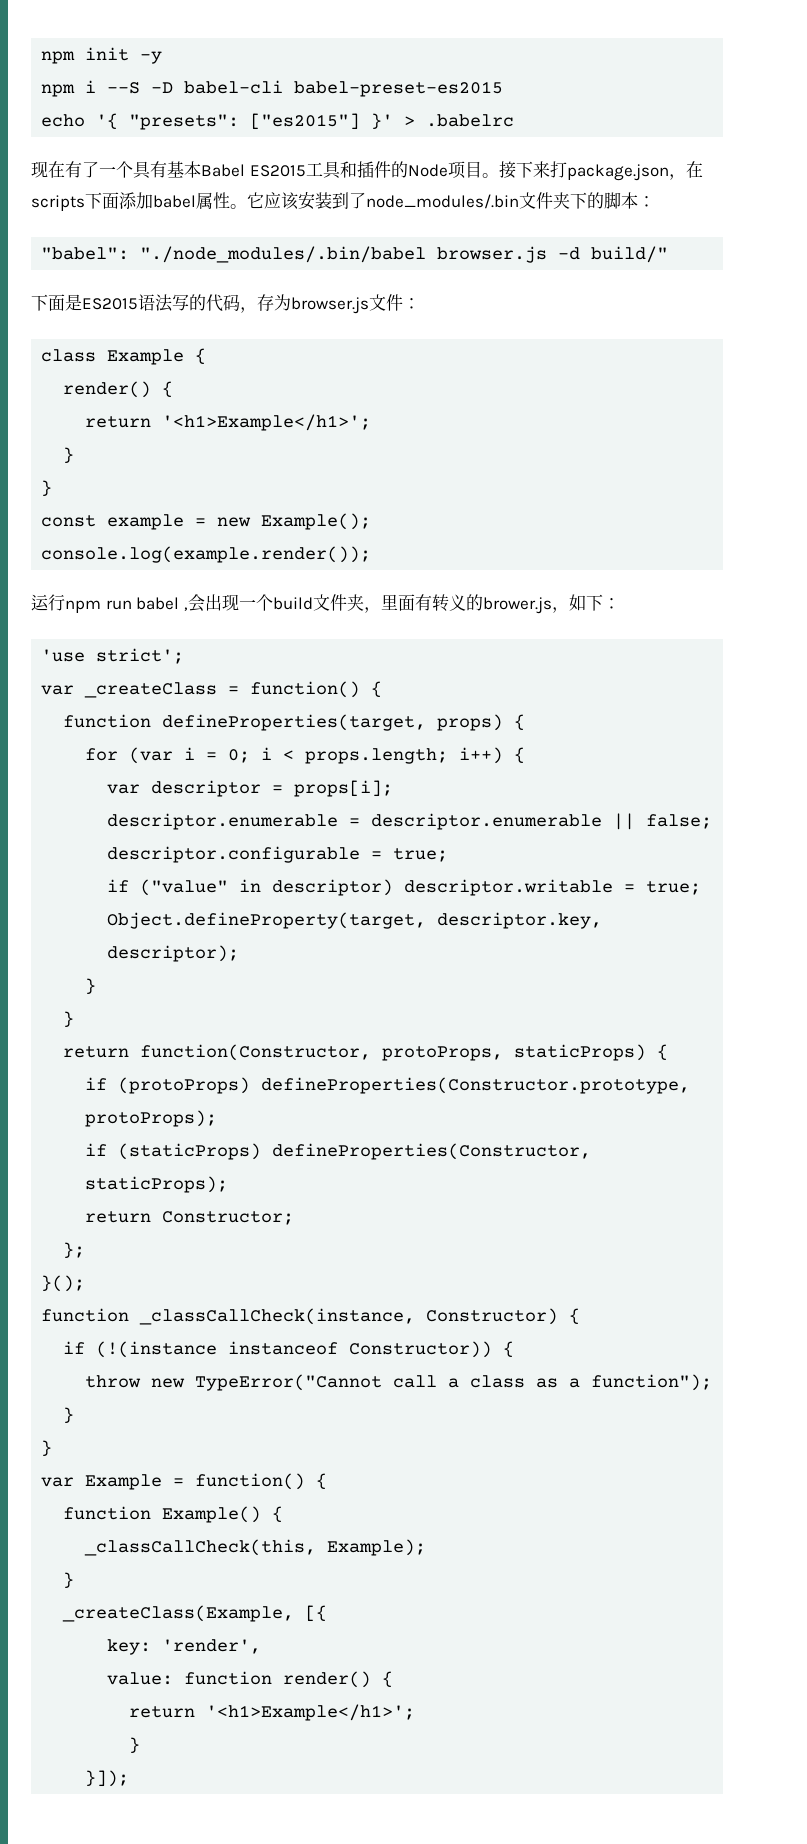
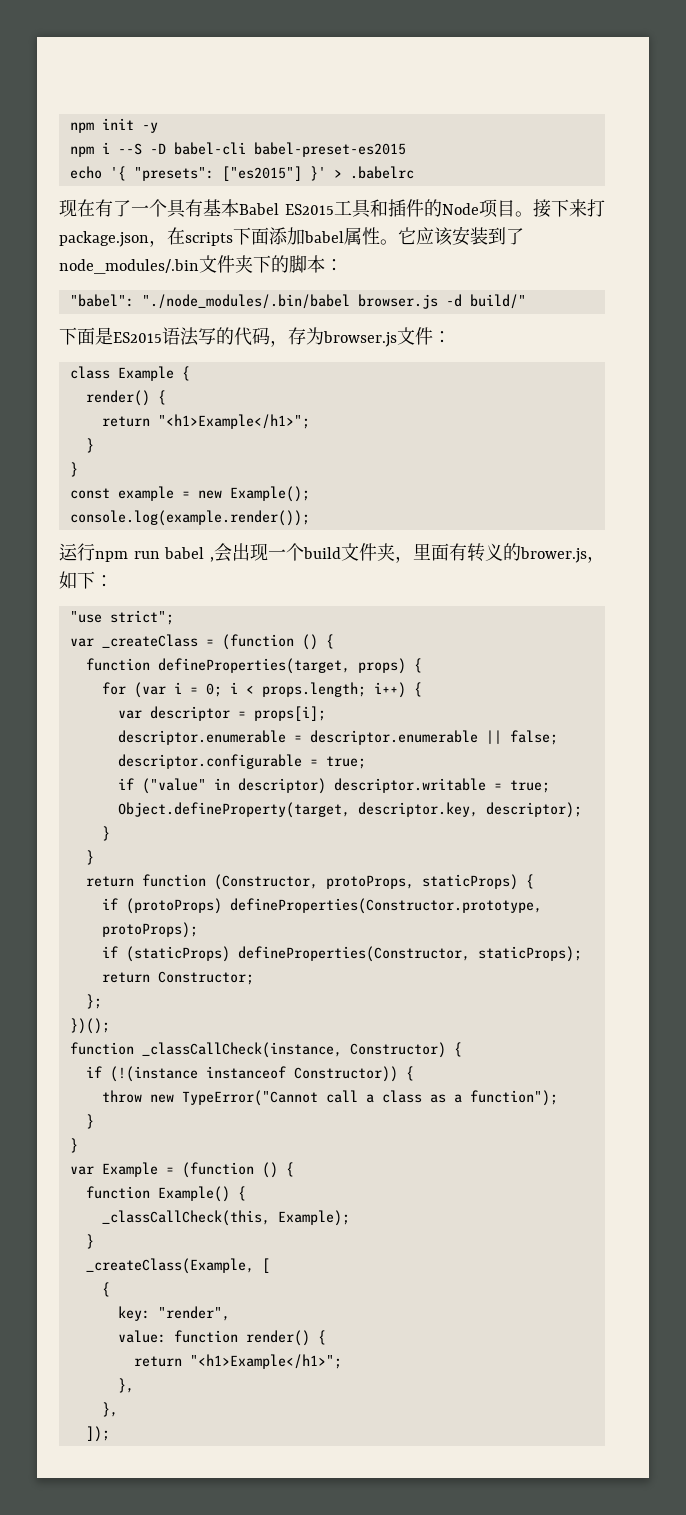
[162,414,372,431] '<h1>Example</h1>'; -> [157,414,310,429] "<h1>Example</h1>";
[41,648,185,664] 'use strict'; -> [69,610,174,625] "use strict";
[250,681,361,698] function() -> [221,634,318,650] (function ()
[140,1044,372,1061] function(Constructor, -> [141,874,318,890] function (Constructor,
[41,1275,86,1292] }(); -> [69,1018,110,1034] })();
[195,1473,306,1490] function() -> [181,1162,278,1178] (function ()
[305,1605,328,1622] [{ -> [261,1258,270,1273] [101,1282,110,1297] [ // {
[162,1639,262,1654] 'render', -> [157,1306,230,1321] "render",
[206,1704,416,1721] [129,1737,141,1754] [85,1770,130,1787] '<h1>Example</h1>'; // } // }]); -> [189,1354,342,1369] [117,1378,134,1393] [101,1402,118,1417] [85,1426,110,1442] "<h1>Example</h1>"; // }, // }, // ]);

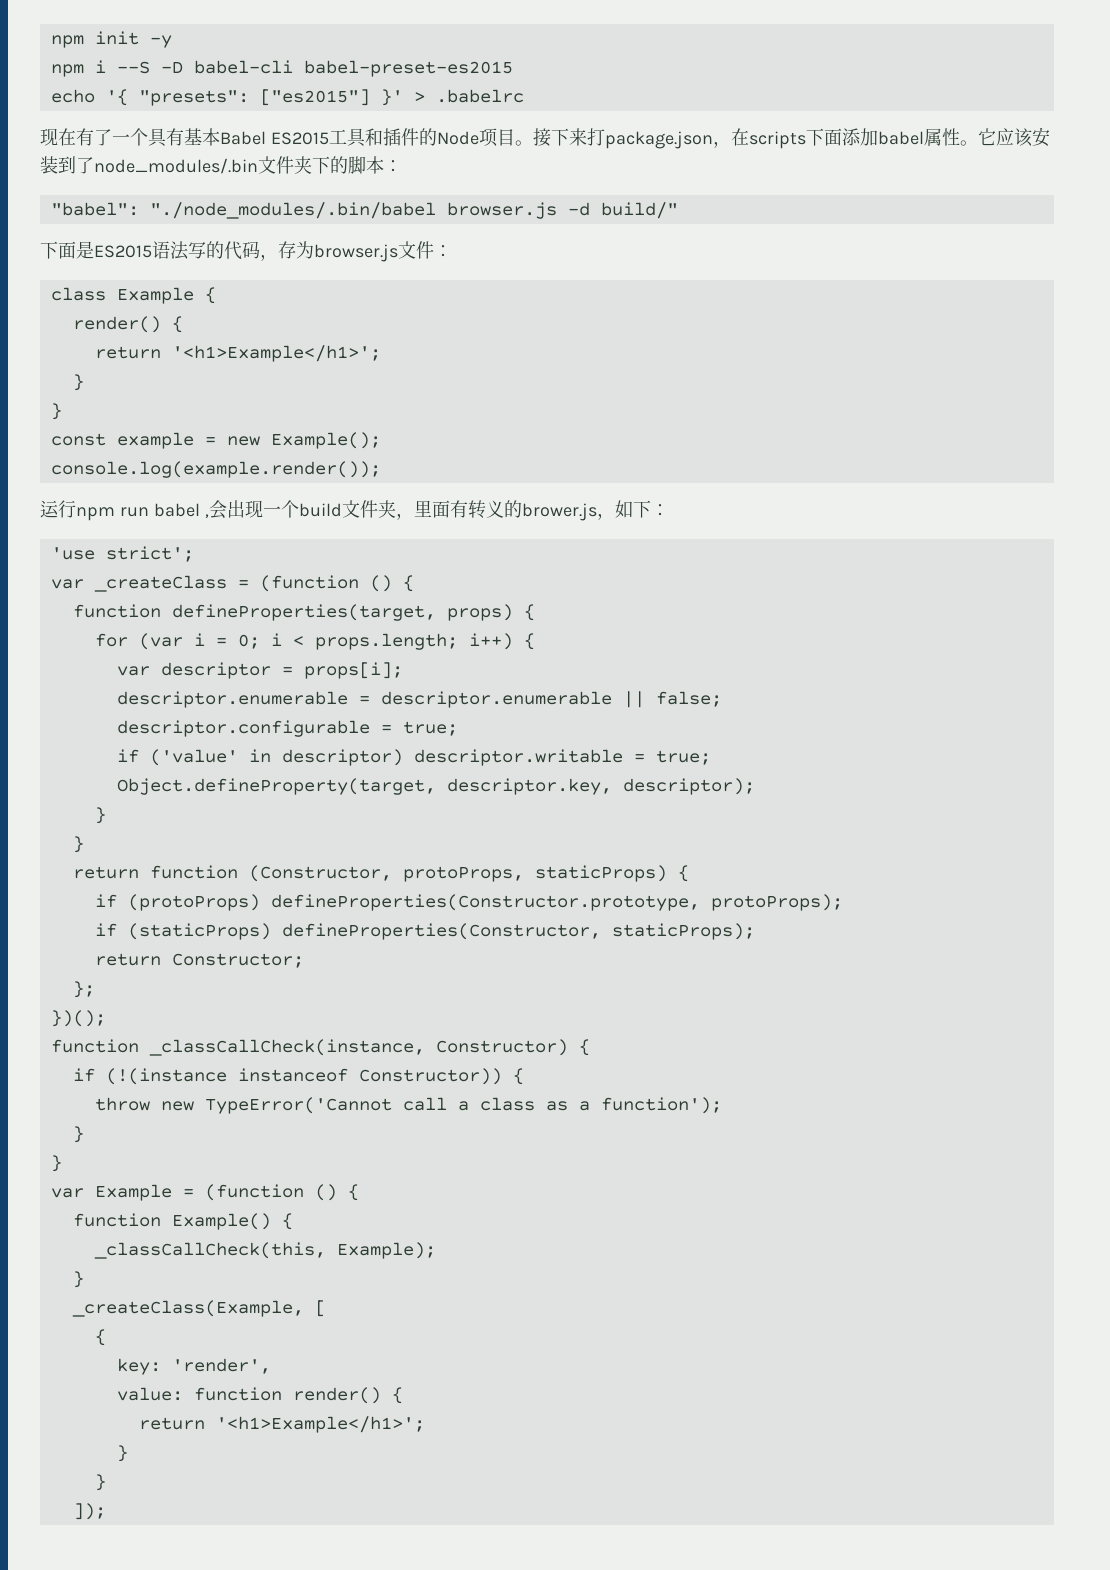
[157,414,310,429] "<h1>Example</h1>"; -> [171,345,381,362] '<h1>Example</h1>';
[69,610,174,625] "use strict"; -> [50,546,194,562] 'use strict';
[141,778,206,794] ("value" -> [149,749,238,766] ('value'
[181,1090,318,1106] TypeError("Cannot -> [204,1097,392,1114] TypeError('Cannot
[469,1090,558,1106] function"); -> [600,1097,722,1114] function');
[157,1306,230,1321] "render", -> [171,1358,271,1374] 'render',
[189,1354,342,1369] [117,1378,134,1393] [101,1402,118,1417] "<h1>Example</h1>"; // }, // }, -> [215,1416,425,1433] [116,1445,128,1462] [94,1474,106,1491] '<h1>Example</h1>'; // } // }

